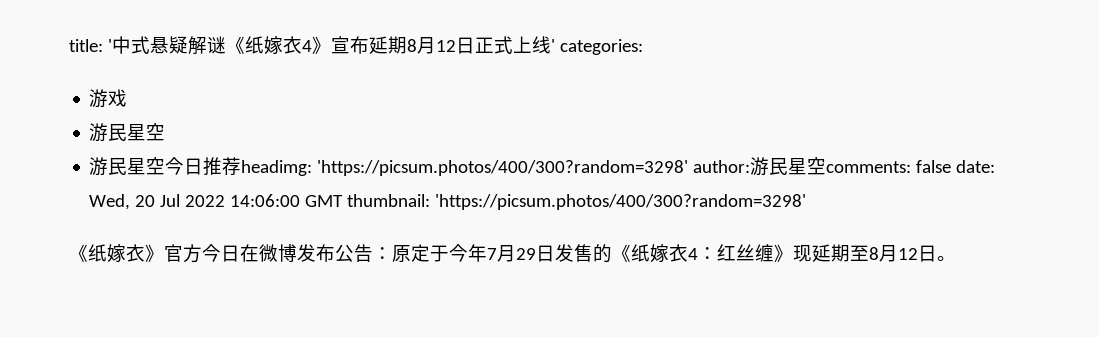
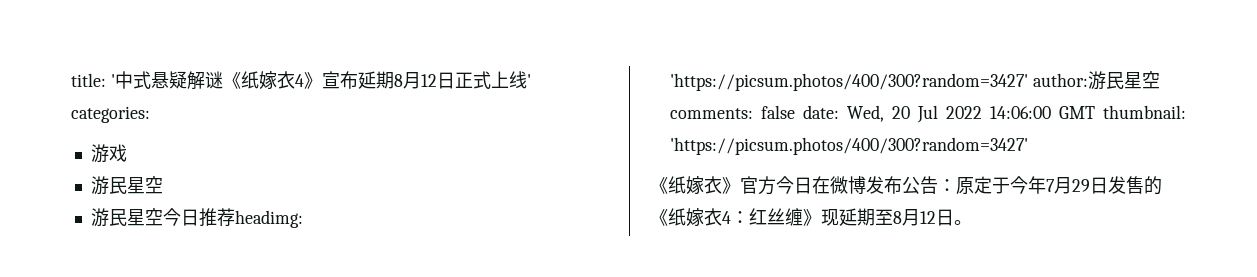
[317,160,689,176] 'https://picsum.photos/400/300?random=3298' -> [669,73,1028,91] 'https://picsum.photos/400/300?random=3427'
[435,194,807,210] 'https://picsum.photos/400/300?random=3298' -> [669,137,1028,155] 'https://picsum.photos/400/300?random=3427'

